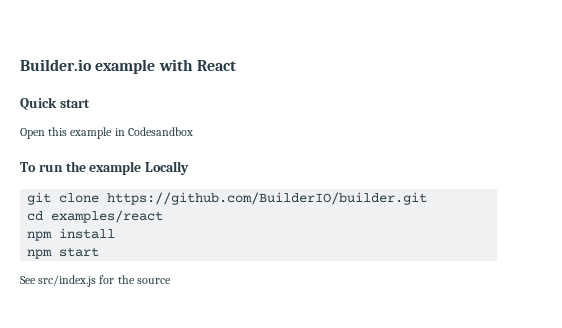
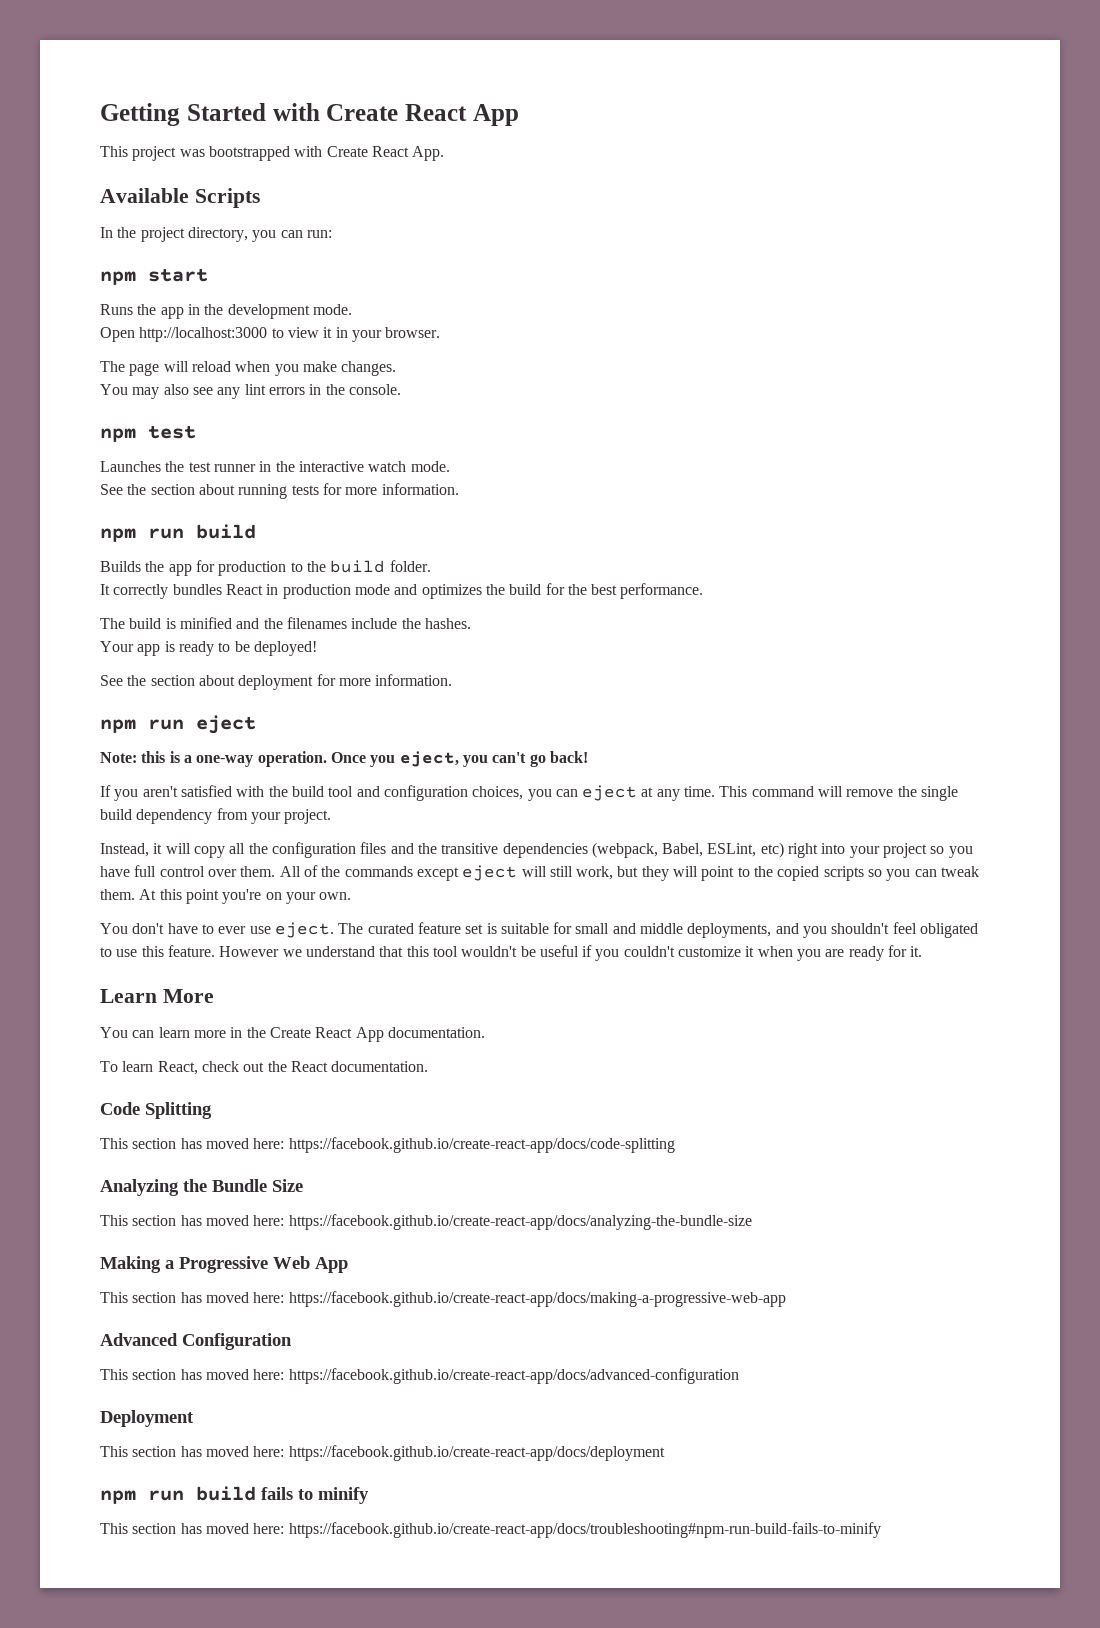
[20,59,236,74] [20,97,90,110] [20,127,193,139] [20,161,190,175] [27,192,428,205] [27,210,164,223] [27,228,116,241] [27,247,100,259] [20,275,171,287] Builder.io example with React // Quick start // Open this example in Codesandbox // To run the example Locally // git clone https://github.com/BuilderIO/builder.git // cd examples/react // npm install // npm start // See src/index.js for the source -> [100,103,519,126] [100,146,445,161] [100,188,260,208] [100,227,332,242] [100,268,208,285] [100,304,352,319] [100,327,441,342] [100,361,397,376] [100,384,401,399] [100,425,196,442] [100,461,450,472] [100,483,459,499] [100,524,256,542] [100,560,431,576] [100,583,704,599] [100,617,471,629] [100,641,317,656] [100,674,453,690] [100,715,256,734] [100,751,588,767] [100,785,959,801] [100,808,332,824] [100,842,973,858] [100,865,980,881] [100,889,352,904] [100,922,979,938] [100,945,923,961] [100,989,214,1003] [100,1027,485,1042] [100,1061,429,1075] [100,1102,212,1119] [100,1137,675,1153] [100,1179,303,1196] [100,1214,752,1230] [100,1256,348,1273] [100,1291,786,1307] [100,1333,292,1350] [100,1368,739,1384] [100,1410,194,1427] [100,1445,665,1461] [100,1486,369,1504] [100,1522,881,1538] Getting Started with Create React App // This project was bootstrapped with Create React App. // Available Scripts // In the project directory, you can run: // npm start // Runs the app in the development mode. // Open http://localhost:3000 to view it in your browser. // The page will reload when you make changes. // You may also see any lint errors in the console. // npm test // Launches the test runner in the interactive watch mode. // See the section about running tests for more information. // npm run build // Builds the app for production to the build folder. // It correctly bundles React in production mode and optimizes the build for the best performance. // The build is minified and the filenames include the hashes. // Your app is ready to be deployed! // See the section about deployment for more information. // npm run eject // Note: this is a one-way operation. Once you eject, you can't go back! // If you aren't satisfied with the build tool and configuration choices, you can eject at any time. This command will remove the single build dependency from your project. // Instead, it will copy all the configuration files and the transitive dependencies (webpack, Babel, ESLint, etc) right into your project so you have full control over them. All of the commands except eject will still work, but they will point to the copied scripts so you can tweak them. At this point you're on your own. // You don't have to ever use eject. The curated feature set is suitable for small and middle deployments, and you shouldn't feel obligated to use this feature. However we understand that this tool wouldn't be useful if you couldn't customize it when you are ready for it. // Learn More // You can learn more in the Create React App documentation. // To learn React, check out the React documentation. // Code Splitting // This section has moved here: https://facebook.github.io/create-react-app/docs/code-splitting // Analyzing the Bundle Size // This section has moved here: https://facebook.github.io/create-react-app/docs/analyzing-the-bundle-size // Making a Progressive Web App // This section has moved here: https://facebook.github.io/create-react-app/docs/making-a-progressive-web-app // Advanced Configuration // This section has moved here: https://facebook.github.io/create-react-app/docs/advanced-configuration // Deployment // This section has moved here: https://facebook.github.io/create-react-app/docs/deployment // npm run build fails to minify // This section has moved here: https://facebook.github.io/create-react-app/docs/troubleshooting#npm-run-build-fails-to-minify

